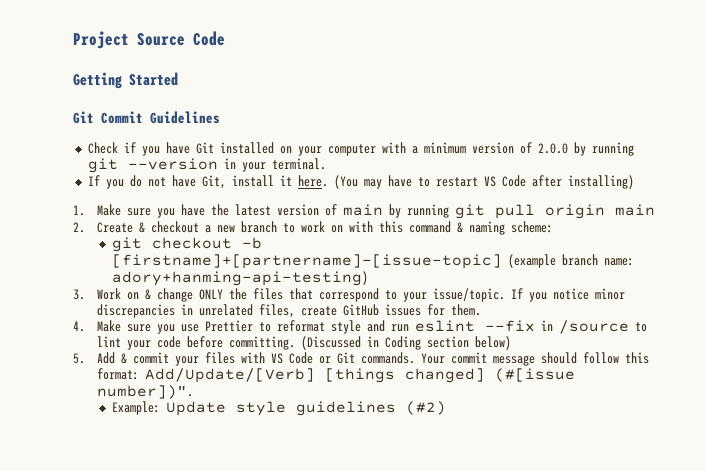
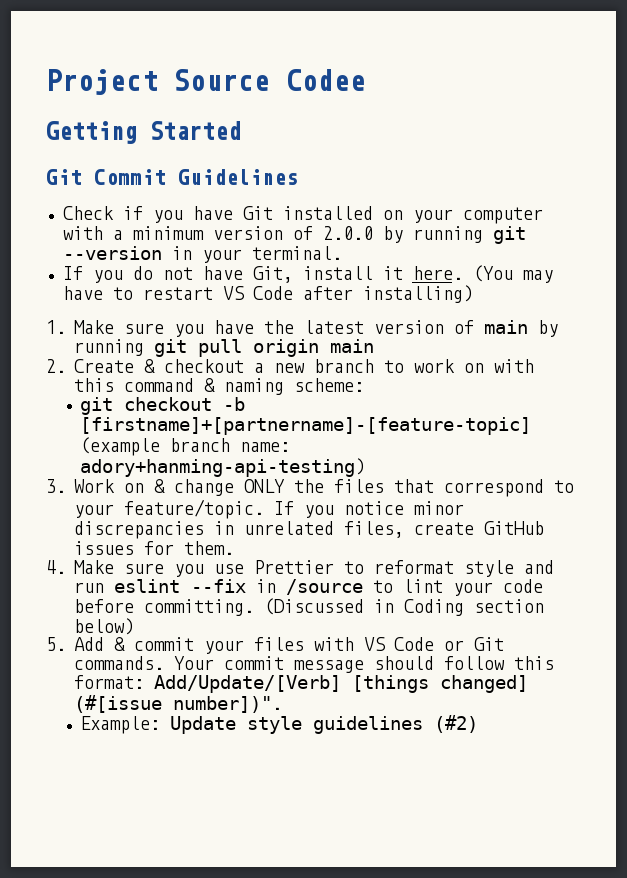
[193,31,225,46] Code -> [286,69,366,91] Codee
[112,254,503,269] [firstname]+[partnername]-[issue-topic] -> [80,417,532,435] [firstname]+[partnername]-[feature-topic]
[433,288,506,302] issue/topic. -> [123,499,264,519] feature/topic.

